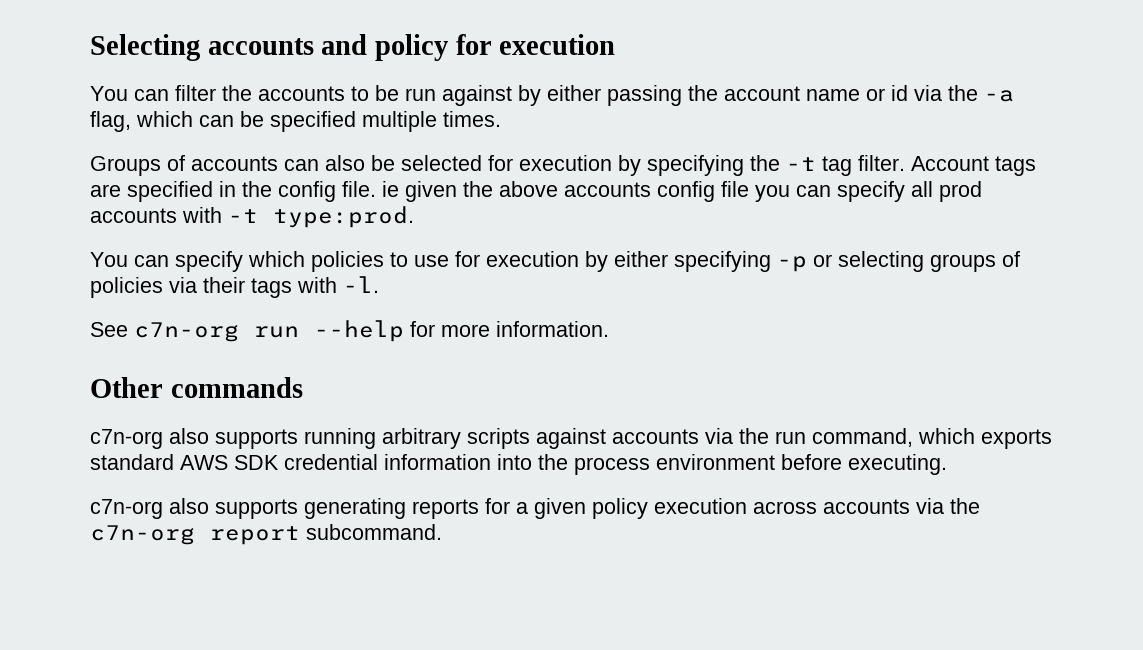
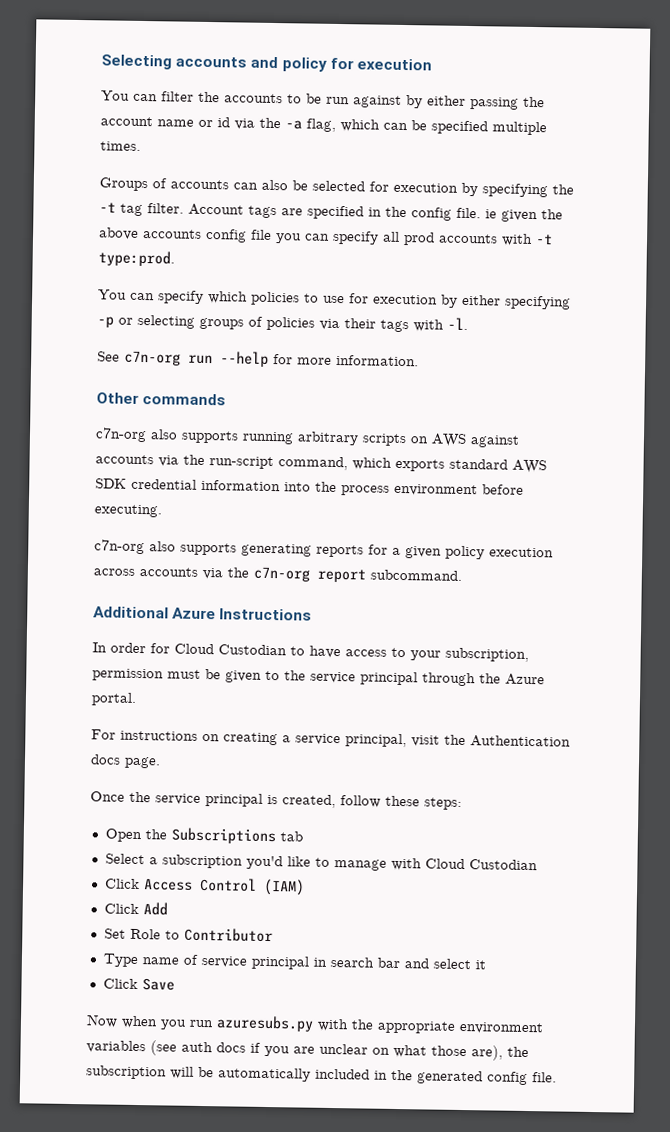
(530, 438) none -> [410,433,467,447] on AWS
[775,431,806,444] run -> [209,456,274,470] run-script
(442, 532) none -> [93,606,313,621] [92,642,529,662] [92,668,545,687] [91,692,137,706] [91,729,571,748] [90,754,161,769] [90,791,462,810] [104,827,303,845] [104,853,538,871] [104,877,305,896] [103,902,168,916] [103,927,273,943] [102,953,486,970] [102,978,175,991] [86,1014,544,1035] [86,1040,529,1061] [86,1065,557,1086] // Additional Azure Instructions // In order for Cloud Custodian to have access to your subscription, permission must be given to the service principal through the Azure portal. // For instructions on creating a service principal, visit the Authentication docs page. // Once the service principal is created, follow these steps: // Open the Subscriptions tab // Select a subscription you'd like to manage with Cloud Custodian // Click Access Control (IAM) // Click Add // Set Role to Contributor // Type name of service principal in search bar and select it // Click Save // Now when you run azuresubs.py with the appropriate environment variables (see auth docs if you are unclear on what those are), the subscription will be automatically included in the generated config file.

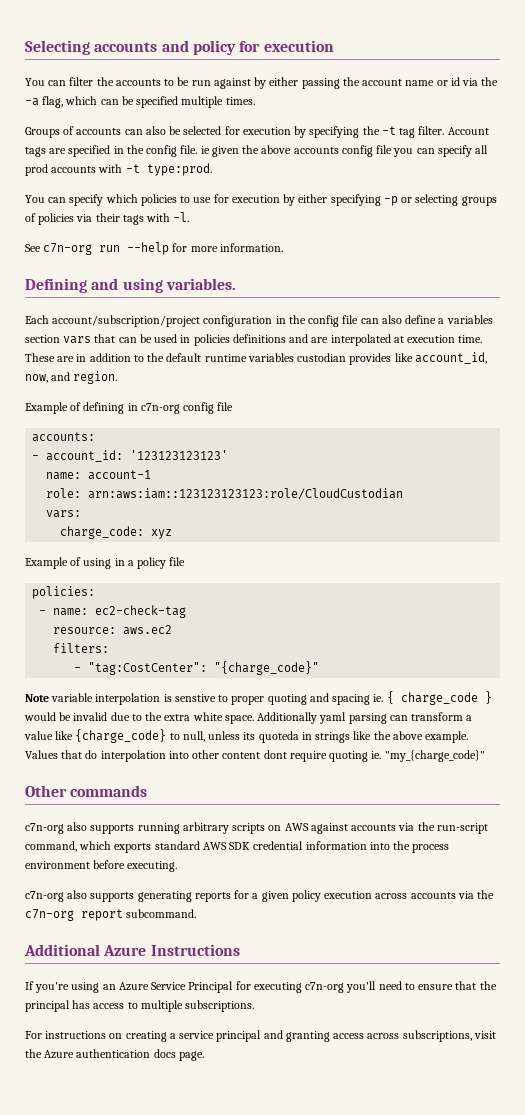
(419, 360) none -> [25,278,236,293] [25,315,493,327] [25,334,483,346] [25,352,487,365] [25,371,118,384] [25,402,234,414] [32,432,96,442] [32,450,229,462] [46,470,152,480] [46,488,404,500] [46,510,82,518] [60,526,173,539] [25,557,186,569] [32,586,96,599] [39,605,187,618] [53,625,173,635] [53,643,110,653] [74,661,320,675] [25,691,492,705] [24,712,473,724] [24,729,469,743] [25,750,485,762] // Defining and using variables. // Each account/subscription/project configuration in the config file can also define a variables section vars that can be used in policies definitions and are interpolated at execution time. These are in addition to the default runtime variables custodian provides like account_id, now, and region. // Example of defining in c7n-org config file // accounts: // - account_id: '123123123123' // name: account-1 // role: arn:aws:iam::123123123123:role/CloudCustodian // vars: // charge_code: xyz // Example of using in a policy file // policies: // - name: ec2-check-tag // resource: aws.ec2 // filters: // - "tag:CostCenter": "{charge_code}" // Note variable interpolation is senstive to proper quoting and spacing ie. { charge_code } would be invalid due to the extra white space. Additionally yaml parsing can transform a value like {charge_code} to null, unless its quoteda in strings like the above example. Values that do interpolation into other content dont require quoting ie. "my_{charge_code}"
[92,642,529,662] [92,668,545,687] [91,692,137,706] In order for Cloud Custodian to have access to your subscription, permission must be given to the service principal through the Azure portal. -> [25,981,497,993] [25,1000,255,1012] If you're using an Azure Service Principal for executing c7n-org you'll need to ensure that the principal has access to multiple subscriptions.
[345,733,571,748] [90,754,161,769] [90,791,462,810] [104,827,303,845] [104,853,538,871] [104,877,305,896] [103,902,168,916] [103,927,273,943] [102,953,486,970] [102,978,175,991] [86,1014,544,1035] [86,1040,529,1061] [86,1065,557,1086] principal, visit the Authentication docs page. // Once the service principal is created, follow these steps: // Open the Subscriptions tab // Select a subscription you'd like to manage with Cloud Custodian // Click Access Control (IAM) // Click Add // Set Role to Contributor // Type name of service principal in search bar and select it // Click Save // Now when you run azuresubs.py with the appropriate environment variables (see auth docs if you are unclear on what those are), the subscription will be automatically included in the generated config file. -> [216,1030,496,1042] [25,1049,204,1061] principal and granting access across subscriptions, visit the Azure authentication docs page.

